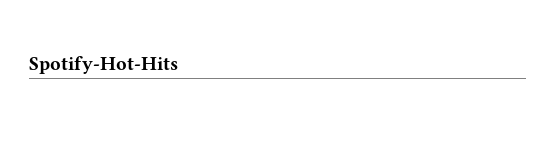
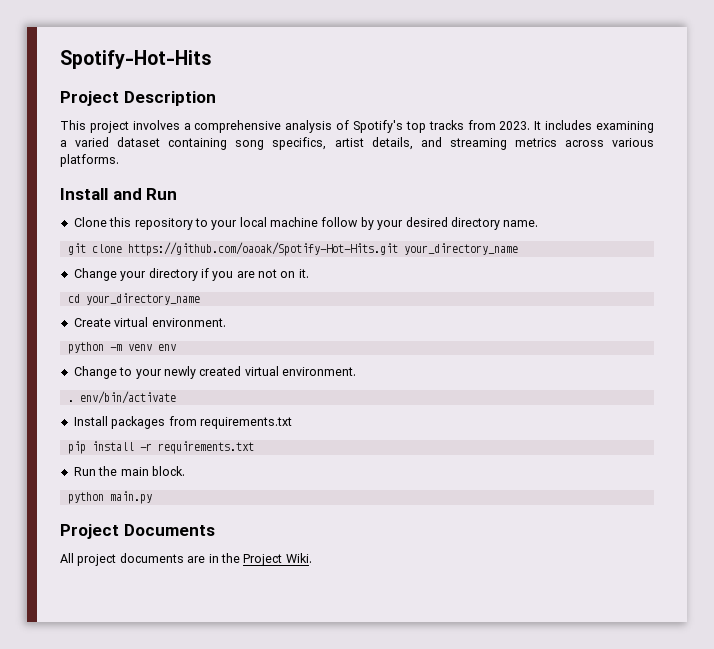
(178, 65) none -> [60,91,216,106] [60,120,654,133] [60,137,654,150] [60,154,119,167] [60,188,178,200] [73,217,539,230] [67,242,518,256] [73,268,309,281] [67,293,200,305] [73,317,226,327] [67,342,176,354] [73,366,356,379] [67,391,176,404] [73,416,292,429] [67,441,254,454] [73,466,185,476] [67,491,152,504] [60,524,215,539] [60,553,312,566] // Project Description // This project involves a comprehensive analysis of Spotify's top tracks from 2023. It includes examining a varied dataset containing song specifics, artist details, and streaming metrics across various platforms. // Install and Run // Clone this repository to your local machine follow by your desired directory name. // git clone https://github.com/oaoak/Spotify-Hot-Hits.git your_directory_name // Change your directory if you are not on it. // cd your_directory_name // Create virtual environment. // python -m venv env // Change to your newly created virtual environment. // . env/bin/activate // Install packages from requirements.txt // pip install -r requirements.txt // Run the main block. // python main.py // Project Documents // All project documents are in the Project Wiki.

